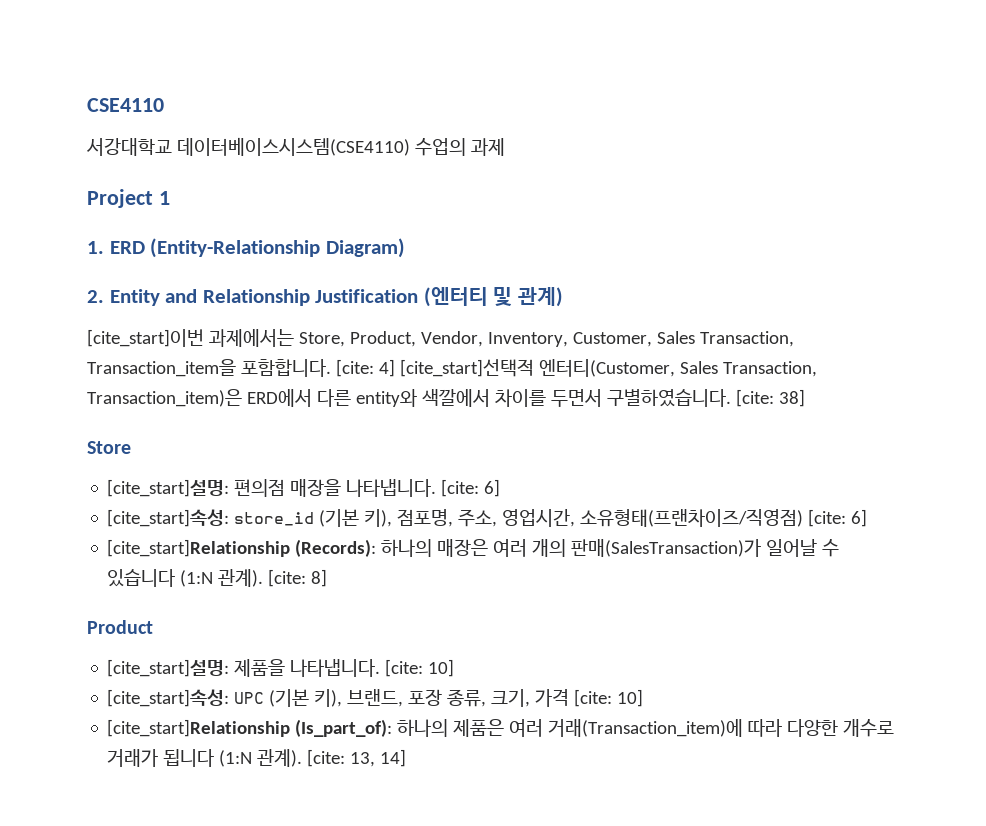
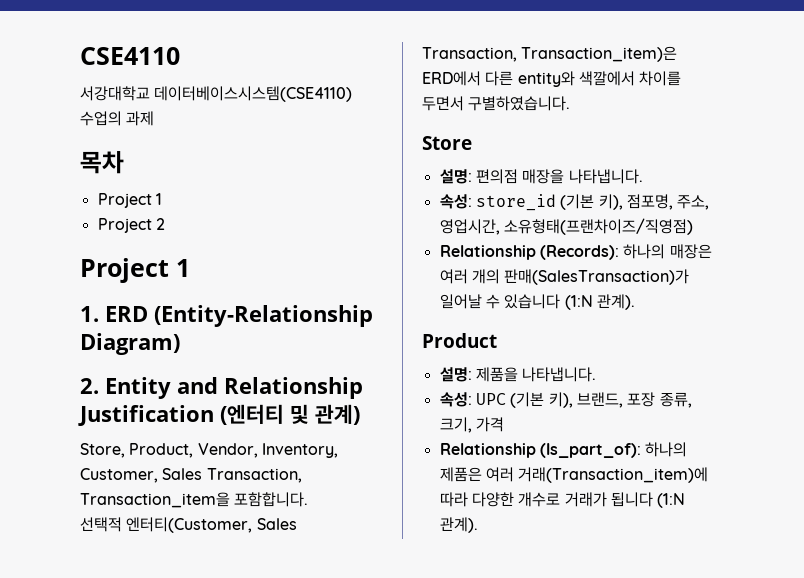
(505, 147) none -> [80,151,124,174] [97,193,162,208] [97,218,165,233] // 목차 // Project 1 // Project 2
[87,329,294,347] [cite_start]이번 과제에서는 -> (360, 414) none
[335,359,534,377] [cite: 4] [cite_start]선택적 -> [80,517,122,532] // 선택적
[735,389,805,407] [cite: 38] -> (571, 103) none
[107,479,230,497] [cite_start]설명: -> [439,169,472,184] 설명:
[441,479,501,497] [107,509,230,527] [cite: 6] // [cite_start]속성: -> [439,194,472,209] // 속성:
[808,509,868,527] [107,539,291,557] [cite: 6] // [cite_start]Relationship -> [439,245,536,260] // Relationship
[268,569,328,587] [cite: 8] -> (635, 302) none
[107,659,230,677] [cite_start]설명: -> [439,367,472,382] 설명:
[385,659,455,677] [107,689,230,707] [cite: 10] // [cite_start]속성: -> [439,392,472,407] // 속성:
[574,689,644,707] [107,719,291,737] [cite: 10] // [cite_start]Relationship -> [439,443,536,458] // Relationship
[307,749,407,767] [cite: 13, 14] -> (478, 525) none

